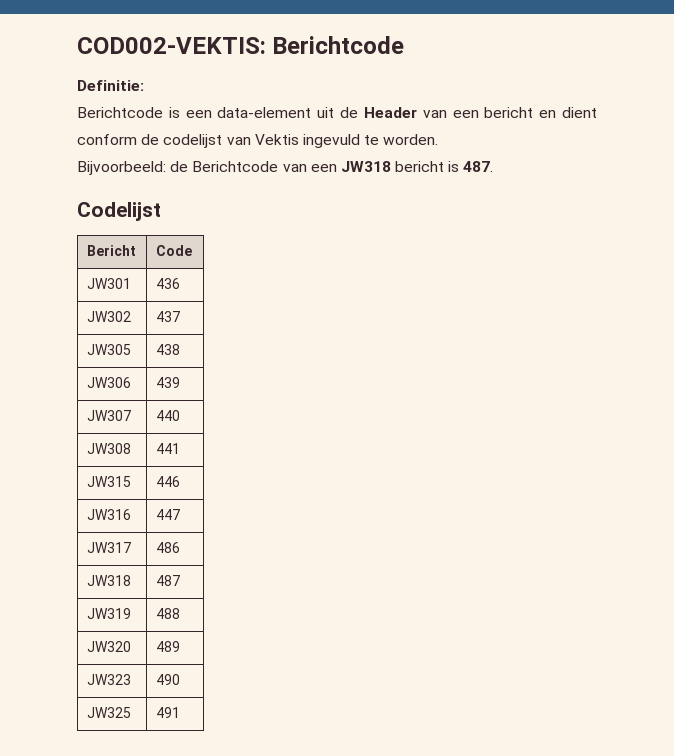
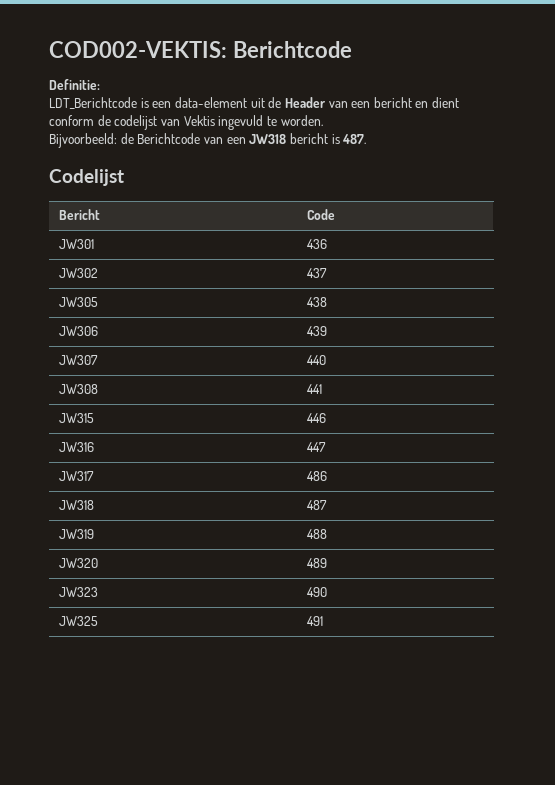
[77,107,163,118] Berichtcode -> [49,97,137,109] LDT_Berichtcode

